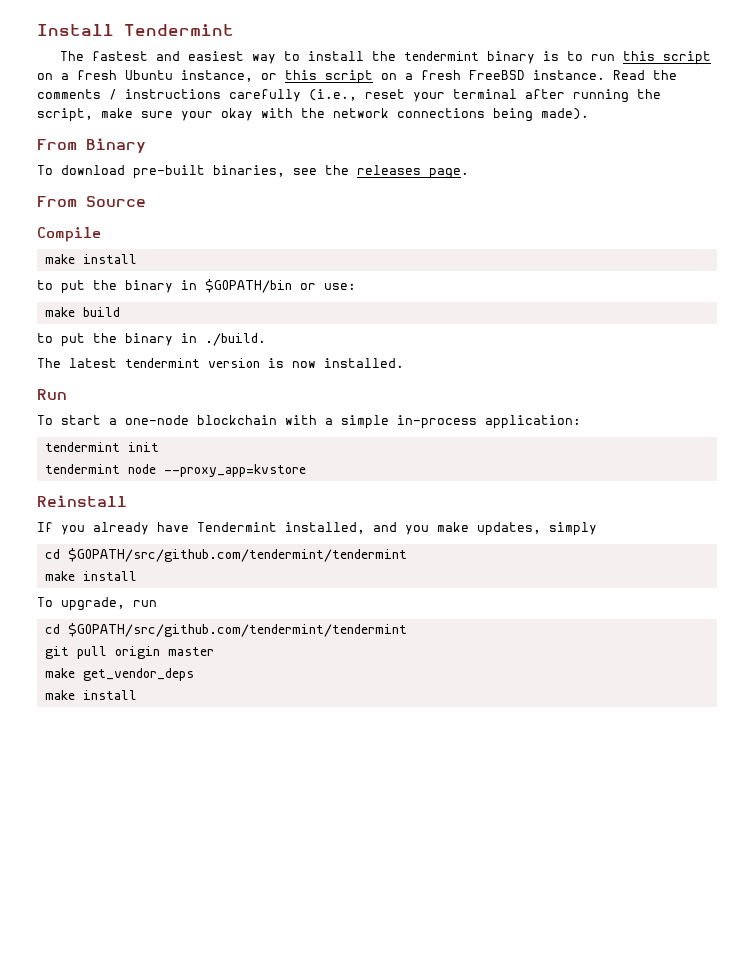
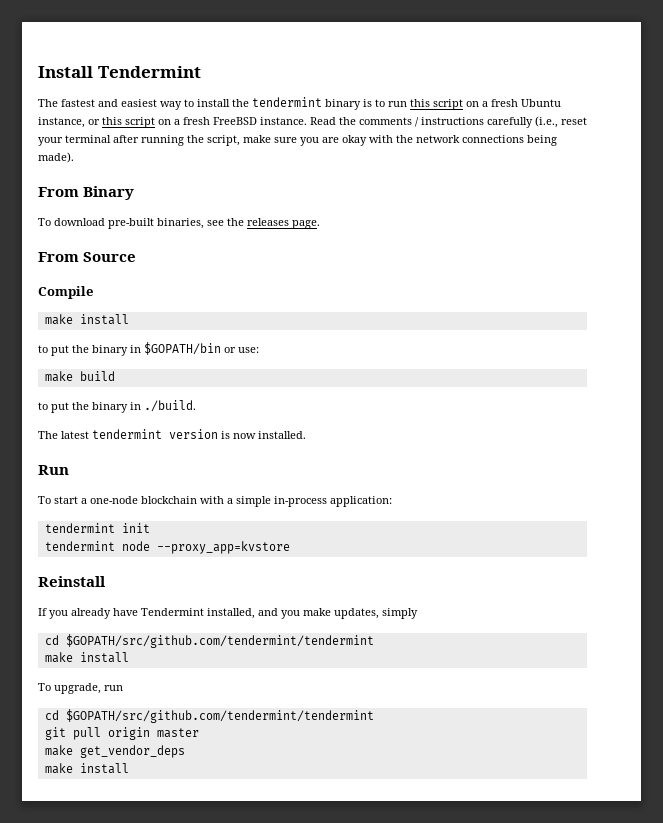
[181,111,213,121] your -> [300,137,339,146] you are

